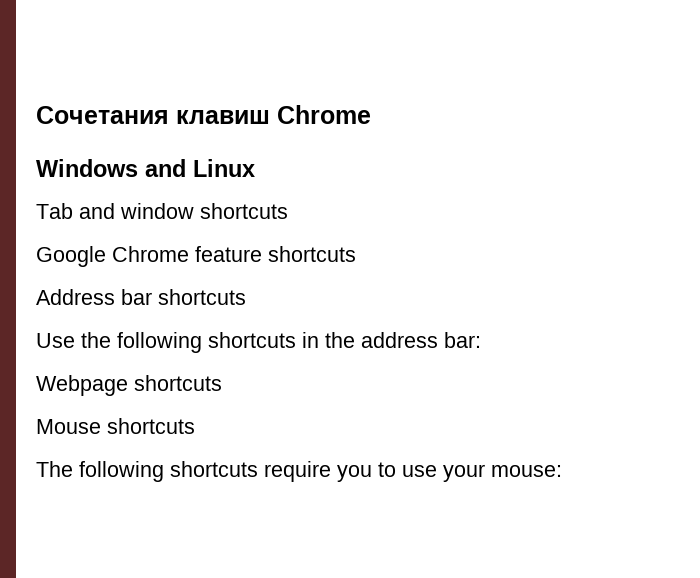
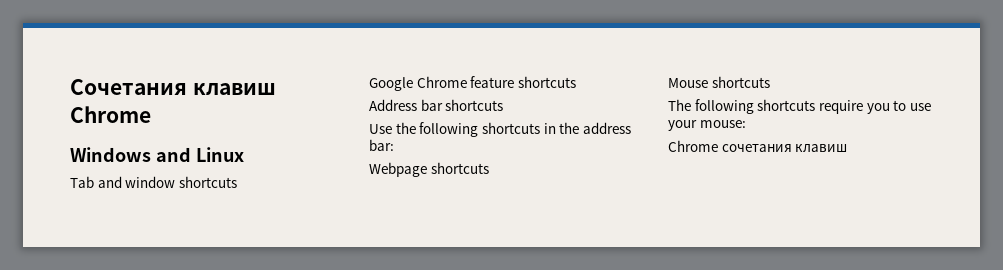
(562, 471) none -> [668,140,848,152] // Chrome сочетания клавиш

